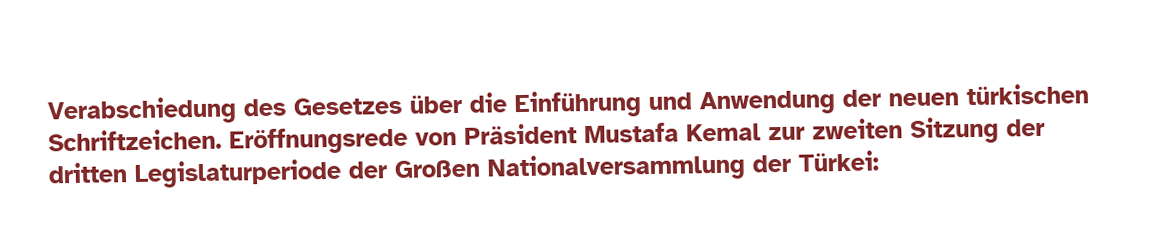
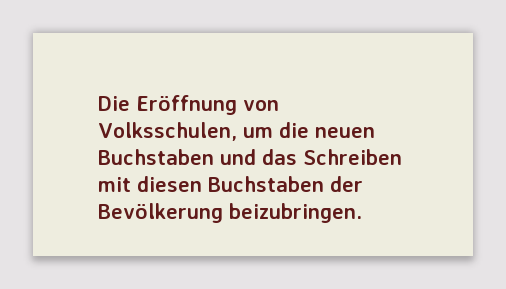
[47,83,1089,126] [48,116,1045,155] [48,150,879,189] Verabschiedung des Gesetzes über die Einführung und Anwendung der neuen türkischen Schriftzeichen. Eröffnungsrede von Präsident Mustafa Kemal zur zweiten Sitzung der dritten Legislaturperiode der Großen Nationalversammlung der Türkei: -> [98,95,279,115] [98,122,375,141] [98,149,402,165] [98,176,363,192] [98,203,362,223] Die Eröffnung von Volksschulen, um die neuen Buchstaben und das Schreiben mit diesen Buchstaben der Bevölkerung beizubringen.

